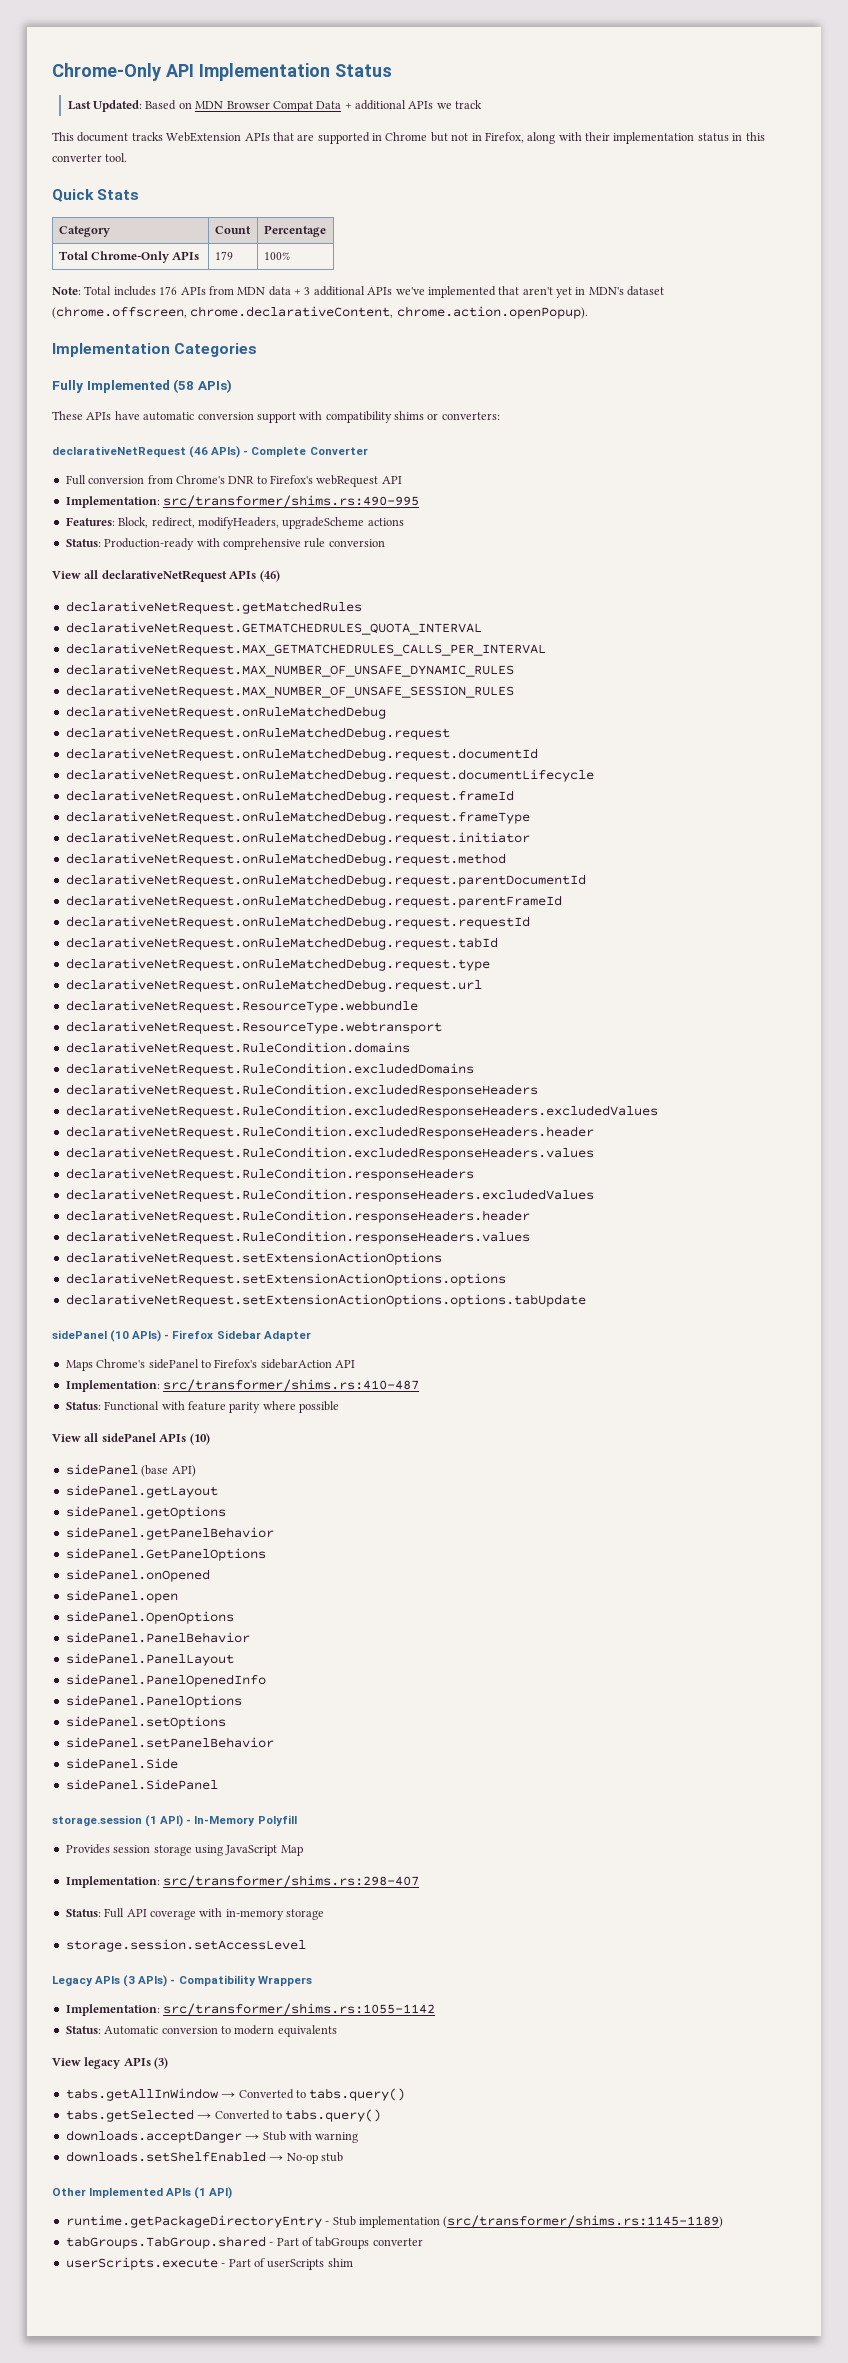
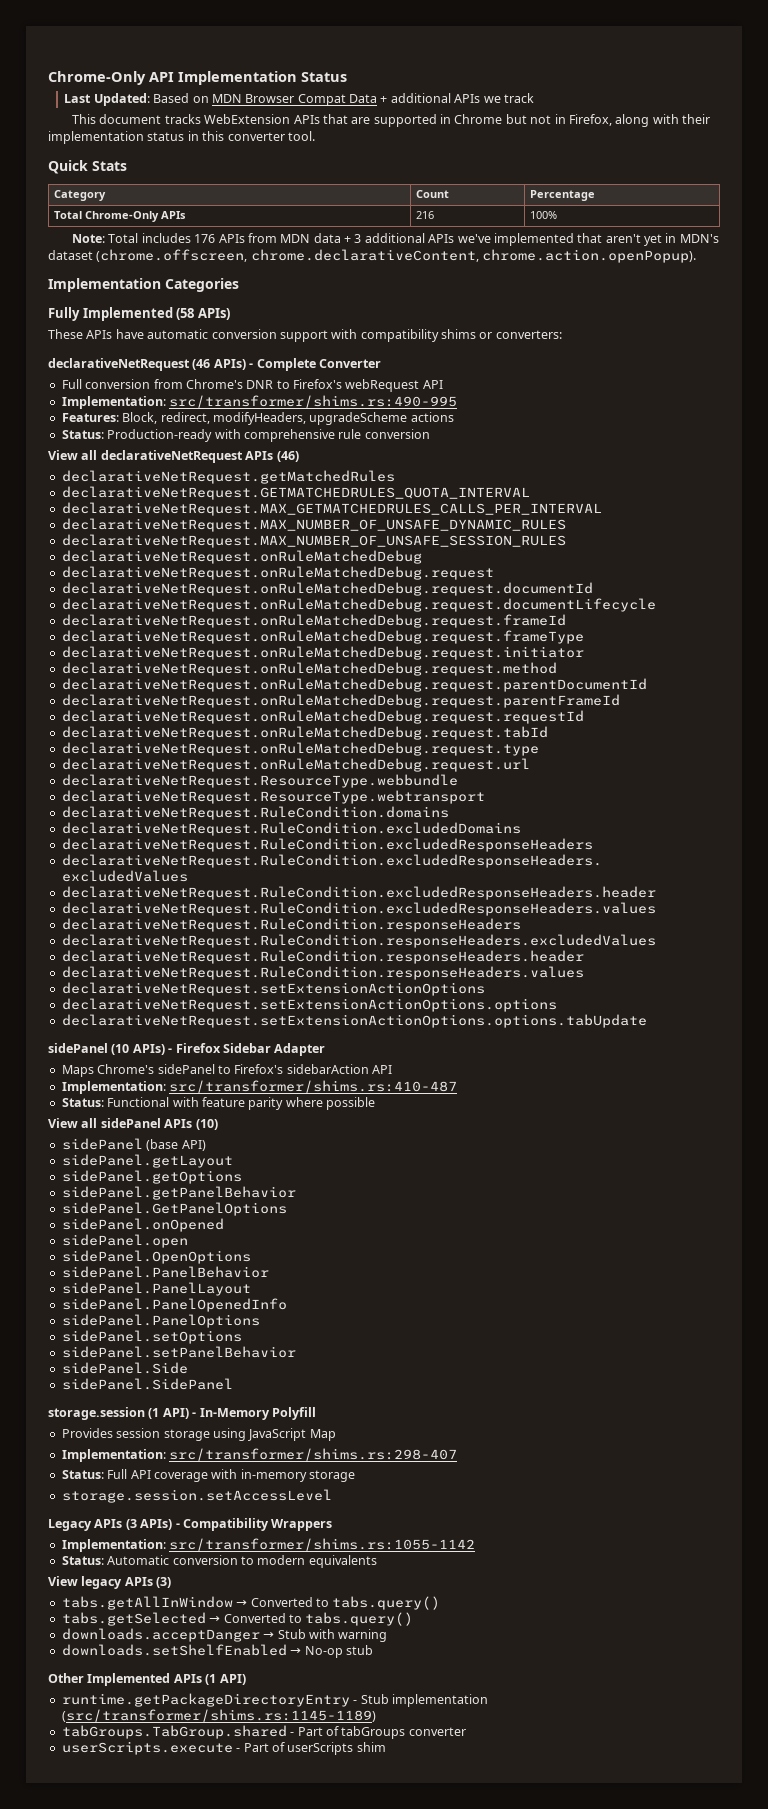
[214,251,233,260] 179 -> [415,211,434,219] 216

